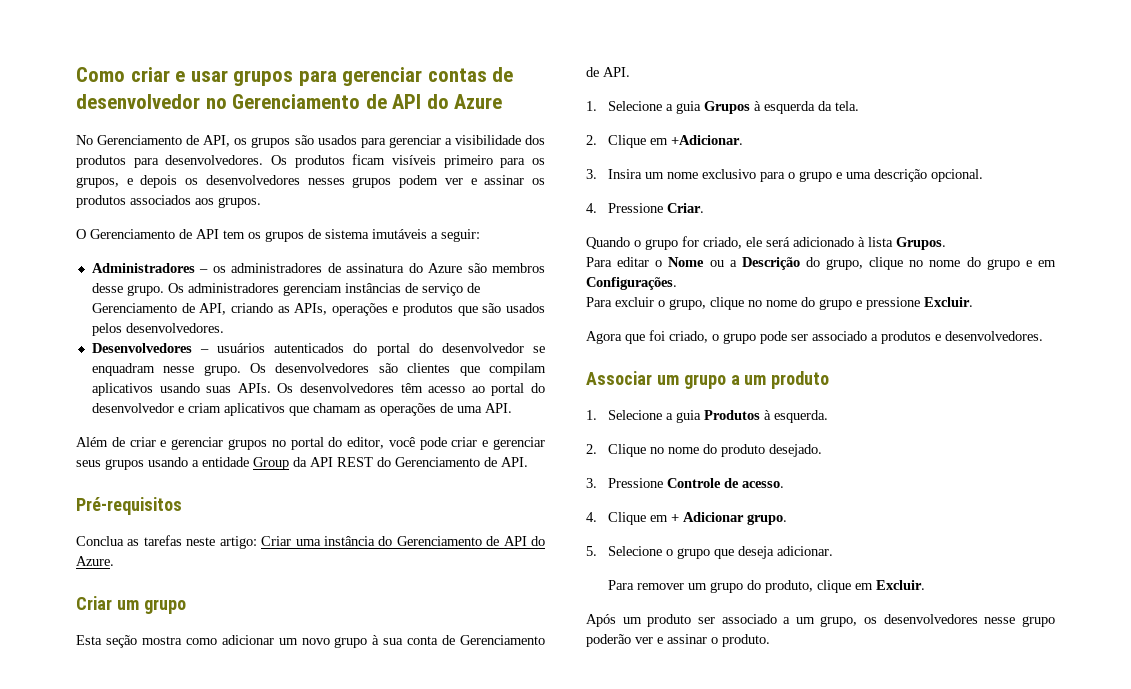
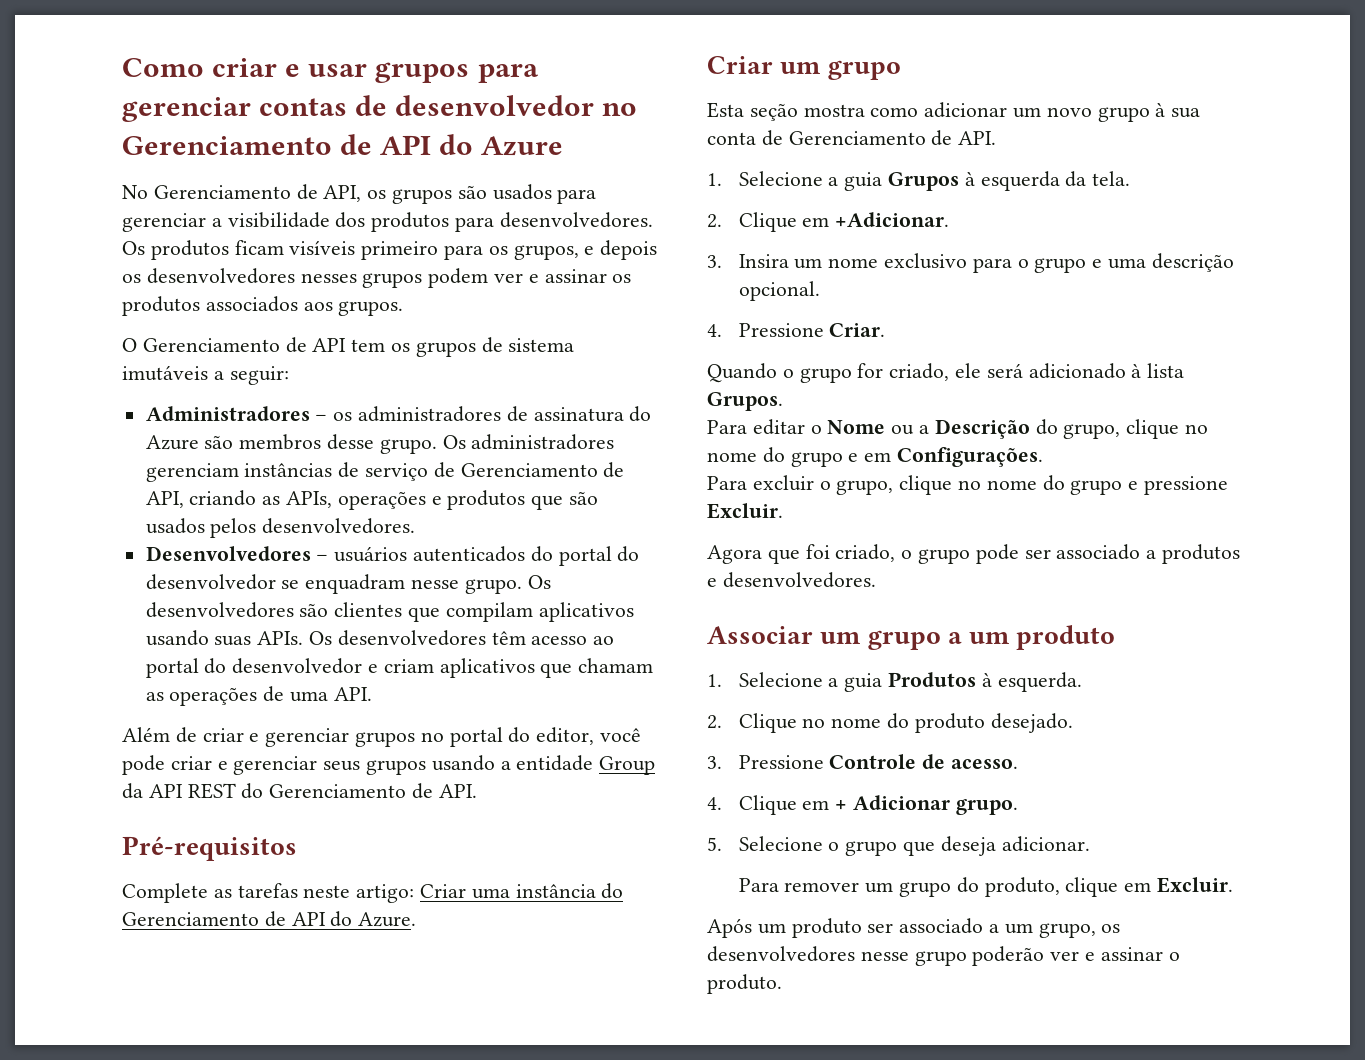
[76,536,124,546] Conclua -> [122,883,208,903] Complete

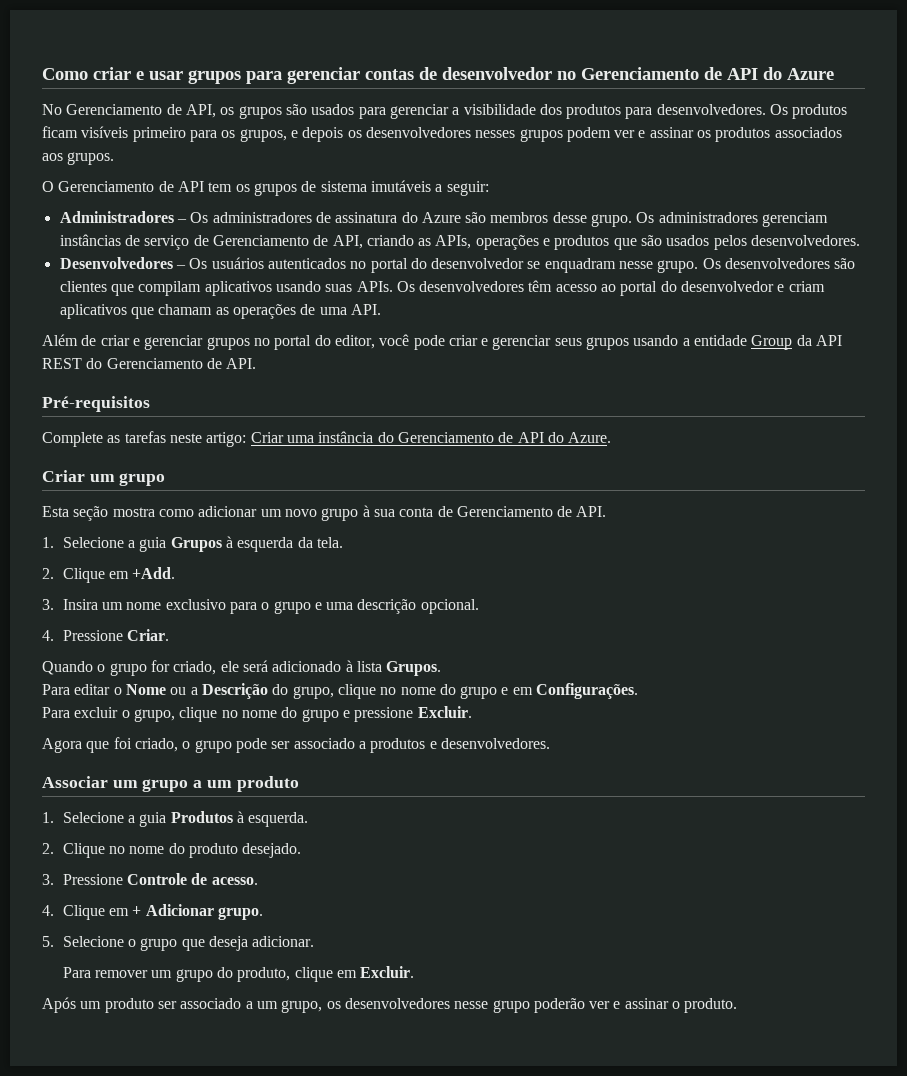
[333,412,353,421] os -> [190,212,209,223] Os
(329, 557) none -> [189,258,208,269] Os
[530,546,553,562] do -> [350,261,367,269] no
[835,212,950,227] +Adicionar. -> [132,567,176,579] +Add.

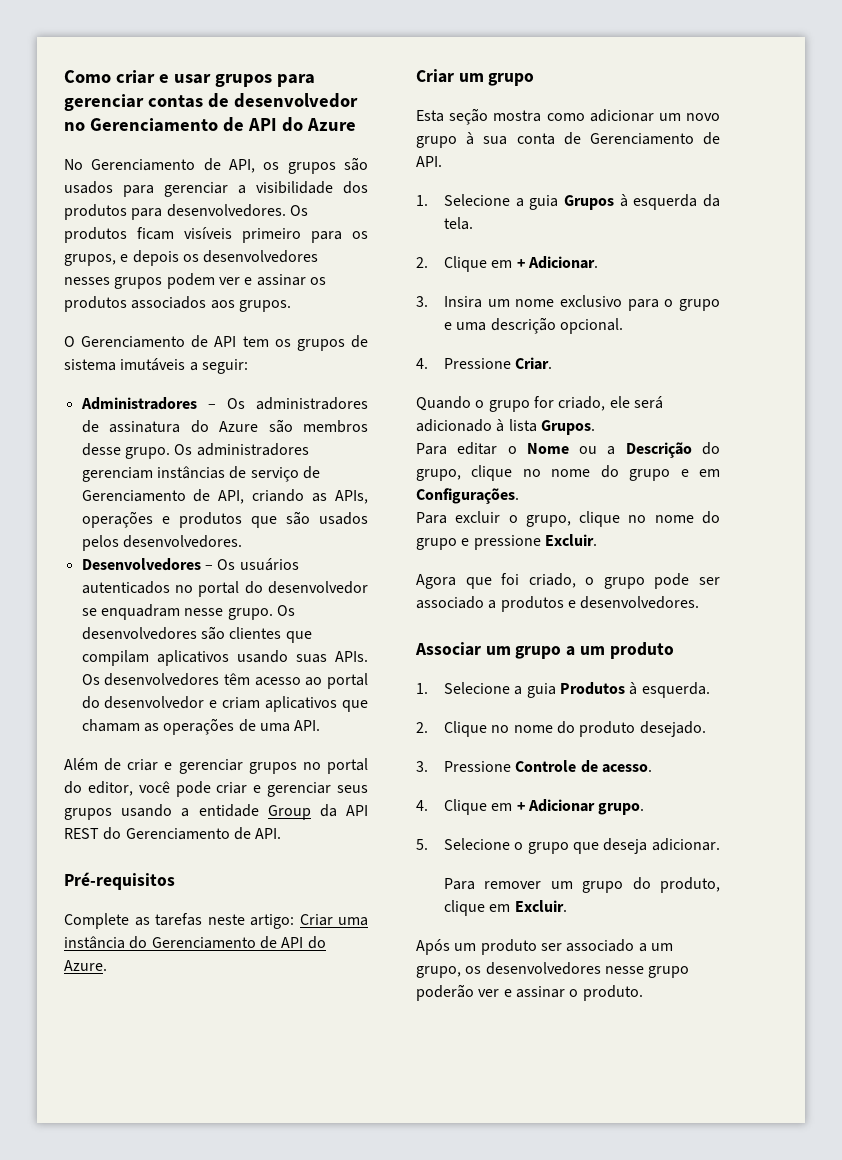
[132,567,176,579] +Add. -> [516,256,598,269] + Adicionar.

